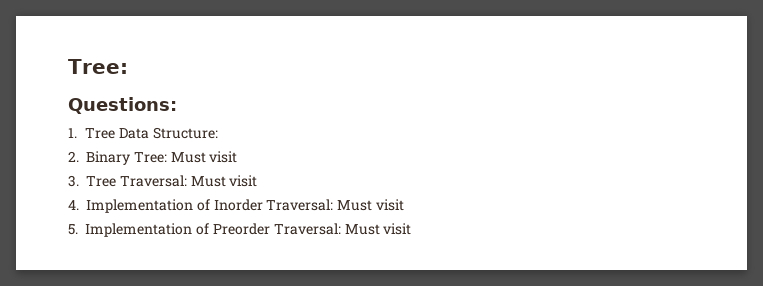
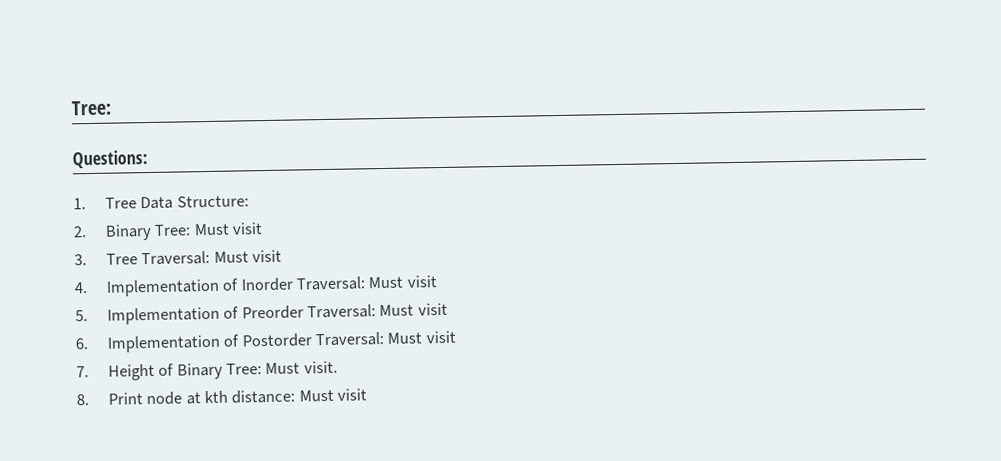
(412, 229) none -> [75,330,456,353] [76,360,338,381] [76,388,368,406] // 6. Implementation of Postorder Traversal: Must visit // 7. Height of Binary Tree: Must visit. // 8. Print node at kth distance: Must visit

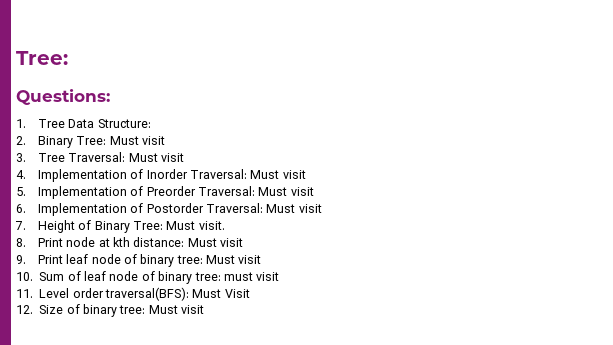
(368, 394) none -> [16,254,262,267] [16,271,280,284] [16,287,250,301] [16,304,205,317] // 9. Print leaf node of binary tree: Must visit // 10. Sum of leaf node of binary tree: must visit // 11. Level order traversal(BFS): Must Visit // 12. Size of binary tree: Must visit

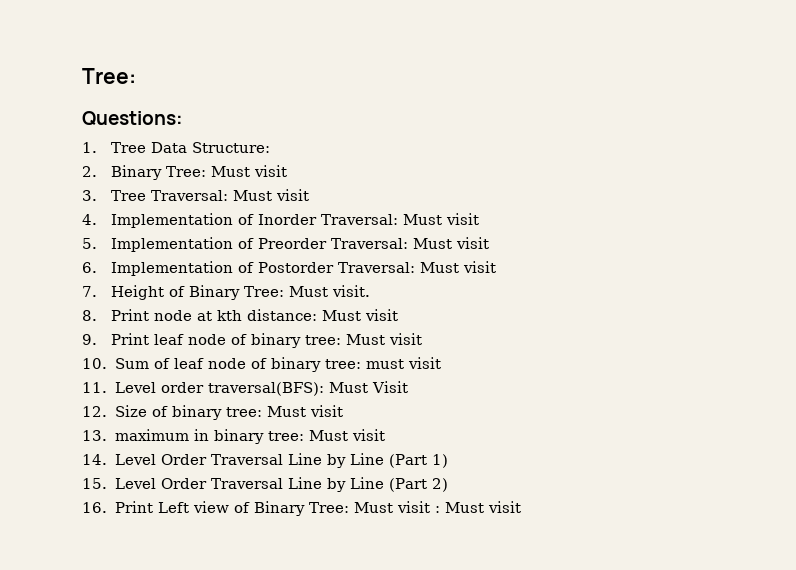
(205, 309) none -> [82,429,385,444] [82,453,448,468] [82,477,448,492] [82,501,521,516] // 13. maximum in binary tree: Must visit // 14. Level Order Traversal Line by Line (Part 1) // 15. Level Order Traversal Line by Line (Part 2) // 16. Print Left view of Binary Tree: Must visit : Must visit

